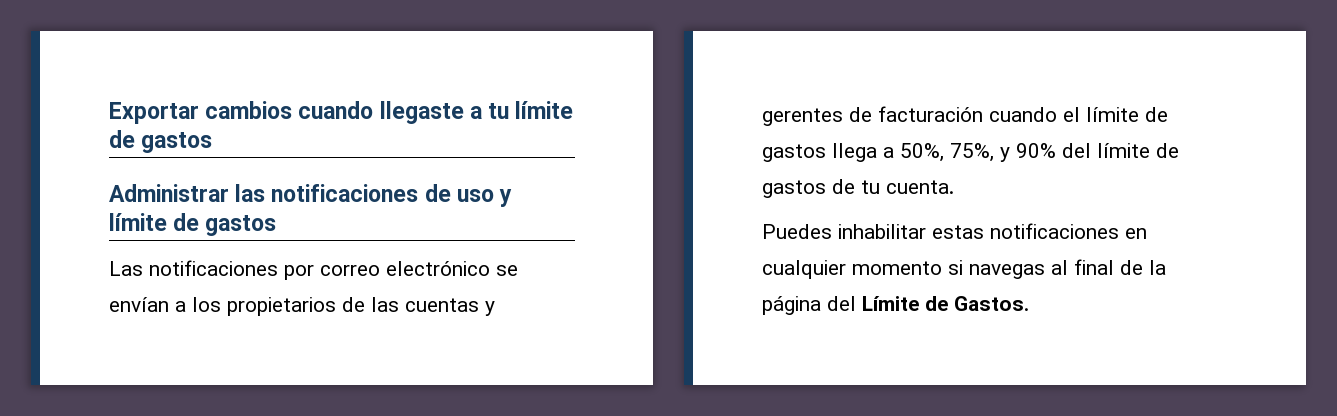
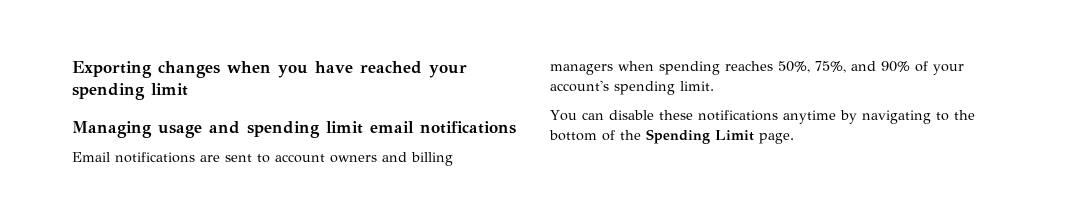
[109,101,574,124] [109,130,213,153] [109,184,513,207] [109,213,277,236] [109,260,518,280] [109,297,495,316] [762,106,1168,126] [762,143,1179,162] [762,179,954,198] [762,223,1147,239] [762,259,1166,279] [762,296,1029,315] Exportar cambios cuando llegaste a tu límite de gastos // Administrar las notificaciones de uso y límite de gastos // Las notificaciones por correo electrónico se envían a los propietarios de las cuentas y gerentes de facturación cuando el límite de gastos llega a 50%, 75%, y 90% del límite de gastos de tu cuenta. // Puedes inhabilitar estas notificaciones en cualquier momento si navegas al final de la página del Límite de Gastos. -> [72,61,467,78] [72,83,188,100] [72,121,516,138] [72,152,453,166] [550,61,964,75] [550,80,714,95] [550,110,975,124] [549,129,794,144] Exporting changes when you have reached your spending limit // Managing usage and spending limit email notifications // Email notifications are sent to account owners and billing managers when spending reaches 50%, 75%, and 90% of your account's spending limit. // You can disable these notifications anytime by navigating to the bottom of the Spending Limit page.

